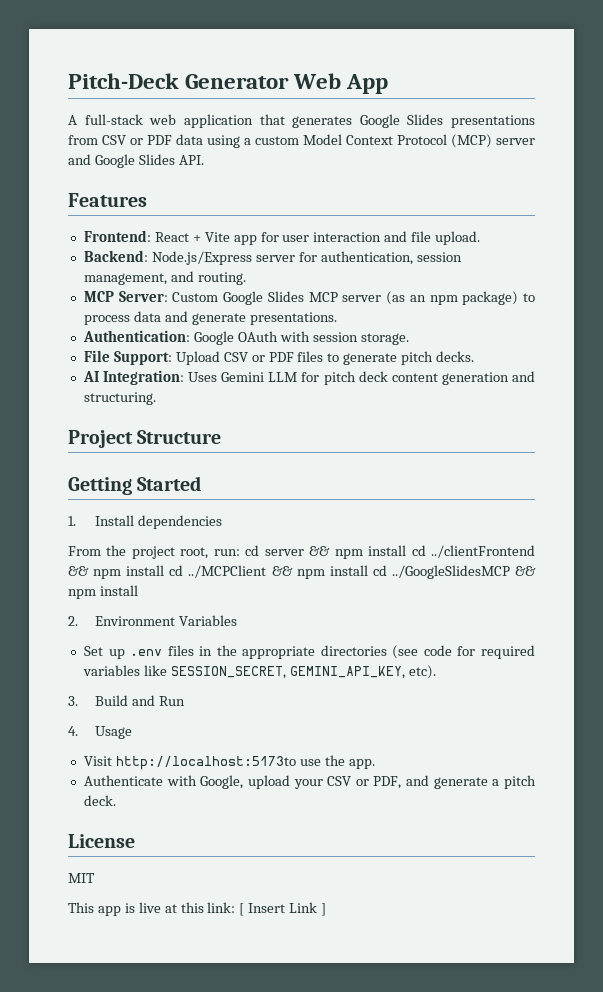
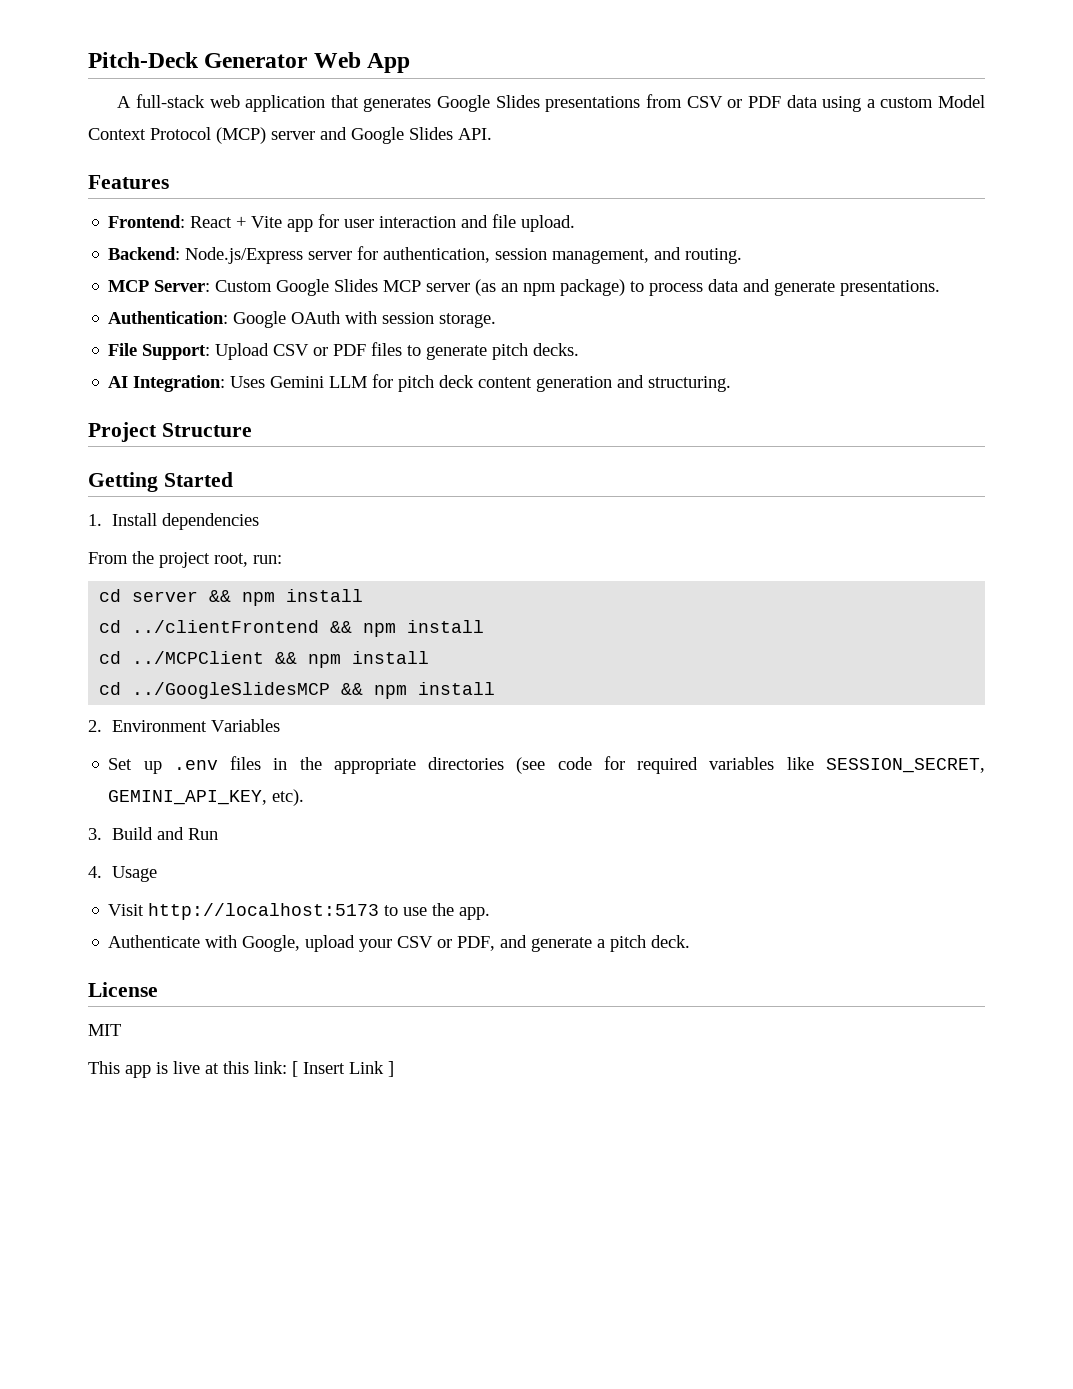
(240, 552) none -> (282, 559) //
(407, 550) none -> (364, 595) //
(165, 570) none -> (485, 626) //
(368, 570) none -> (430, 657) //
[115,756,296,770] http://localhost:5173to -> [148,903,399,920] http://localhost:5173 to

